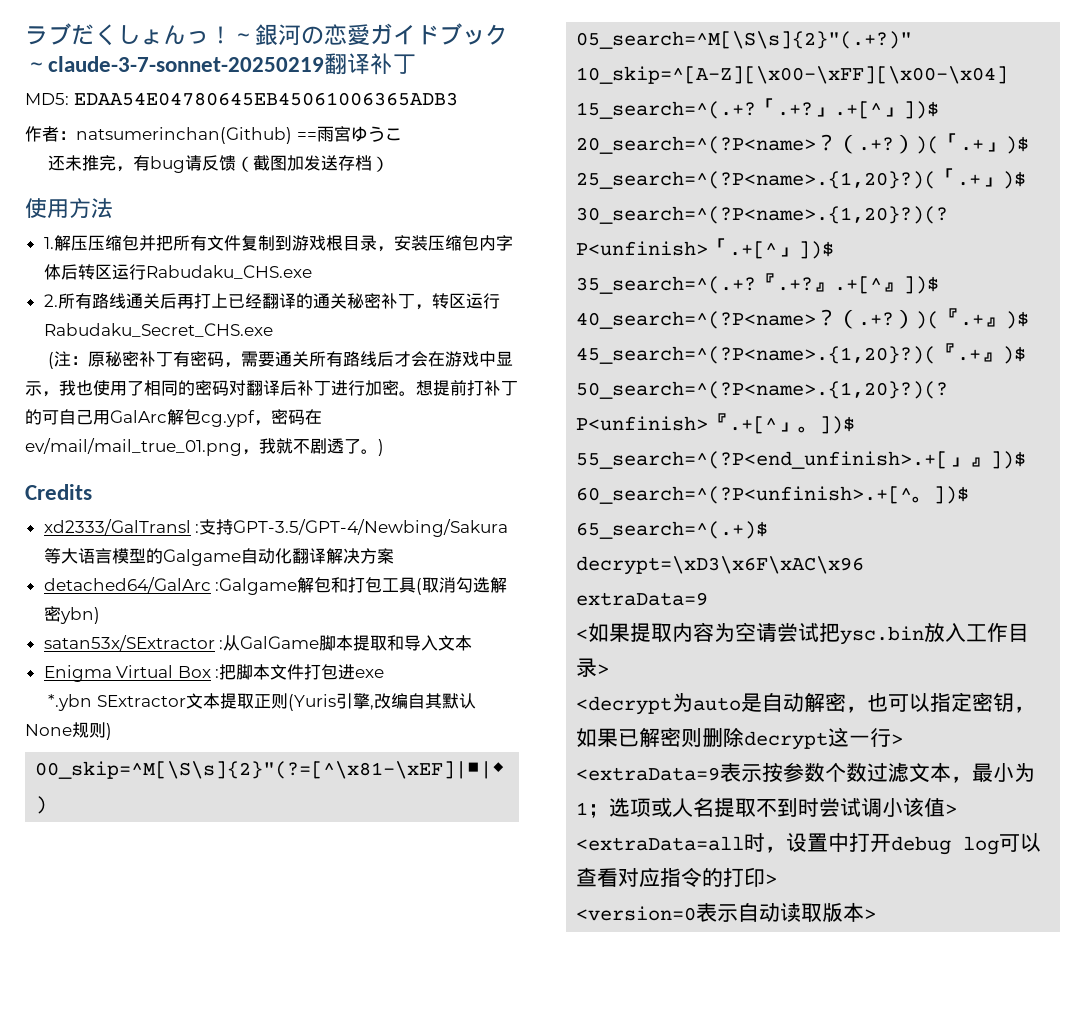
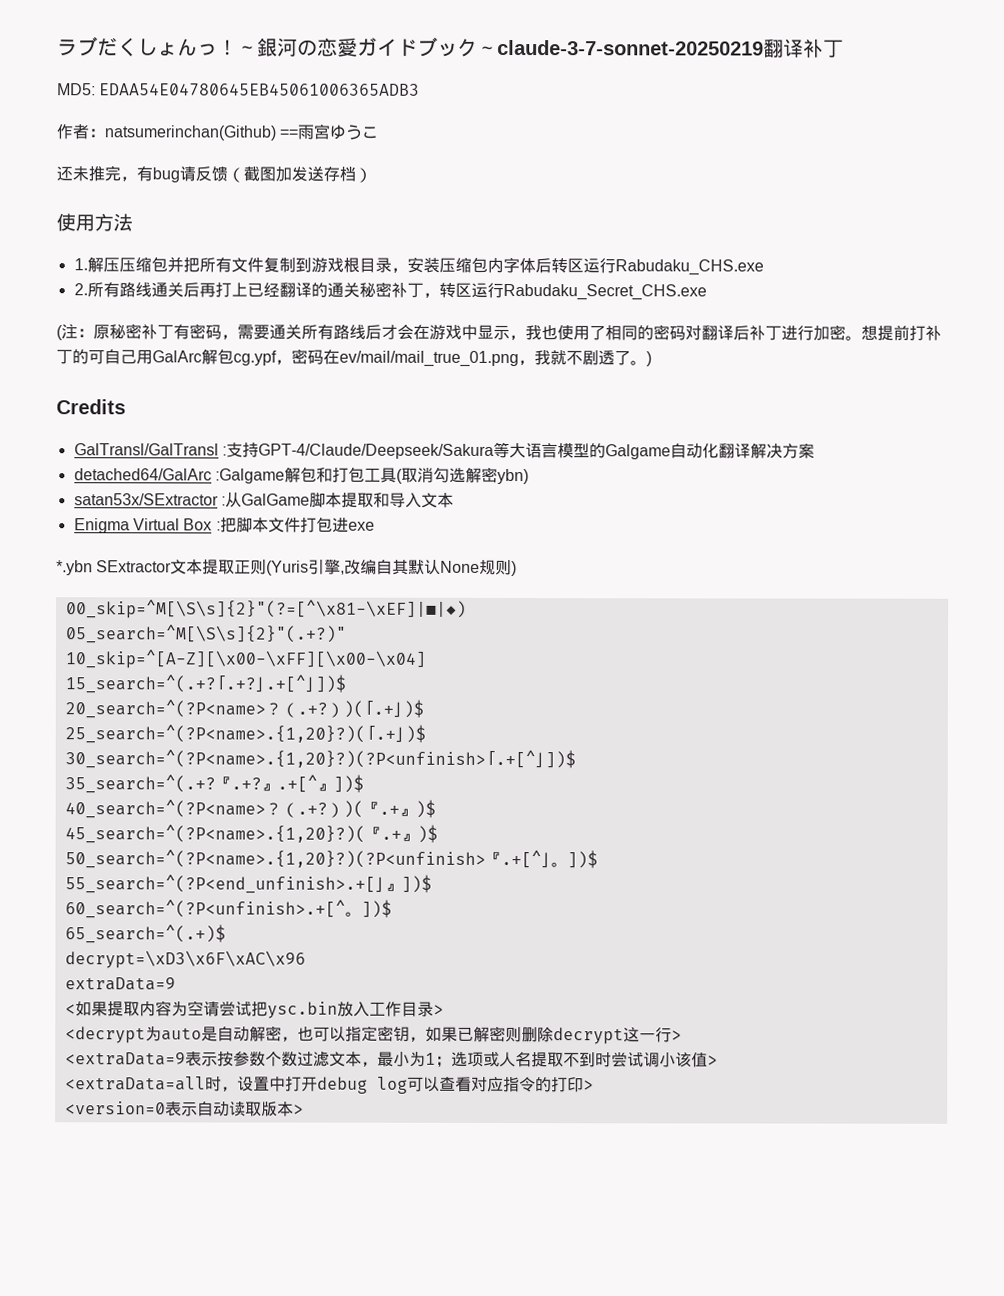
[43,519,191,535] xd2333/GalTransl -> [73,443,219,456] GalTransl/GalTransl
[233,519,509,537] GPT-3.5/GPT-4/Newbing/Sakura -> [257,443,494,459] GPT-4/Claude/Deepseek/Sakura

